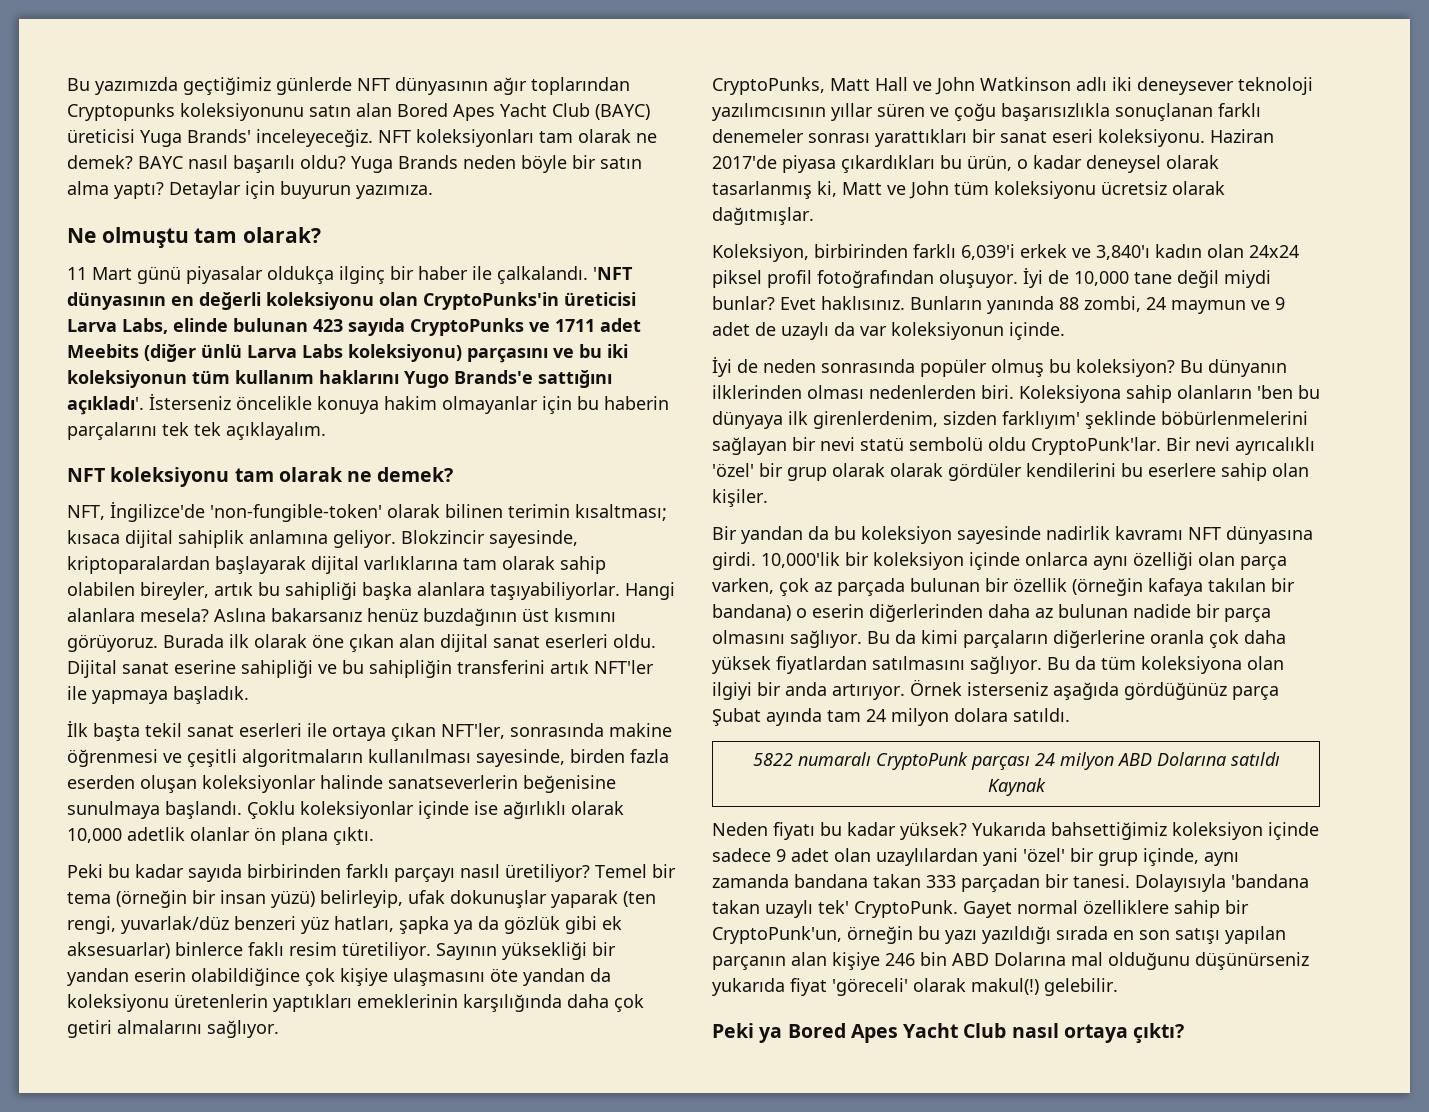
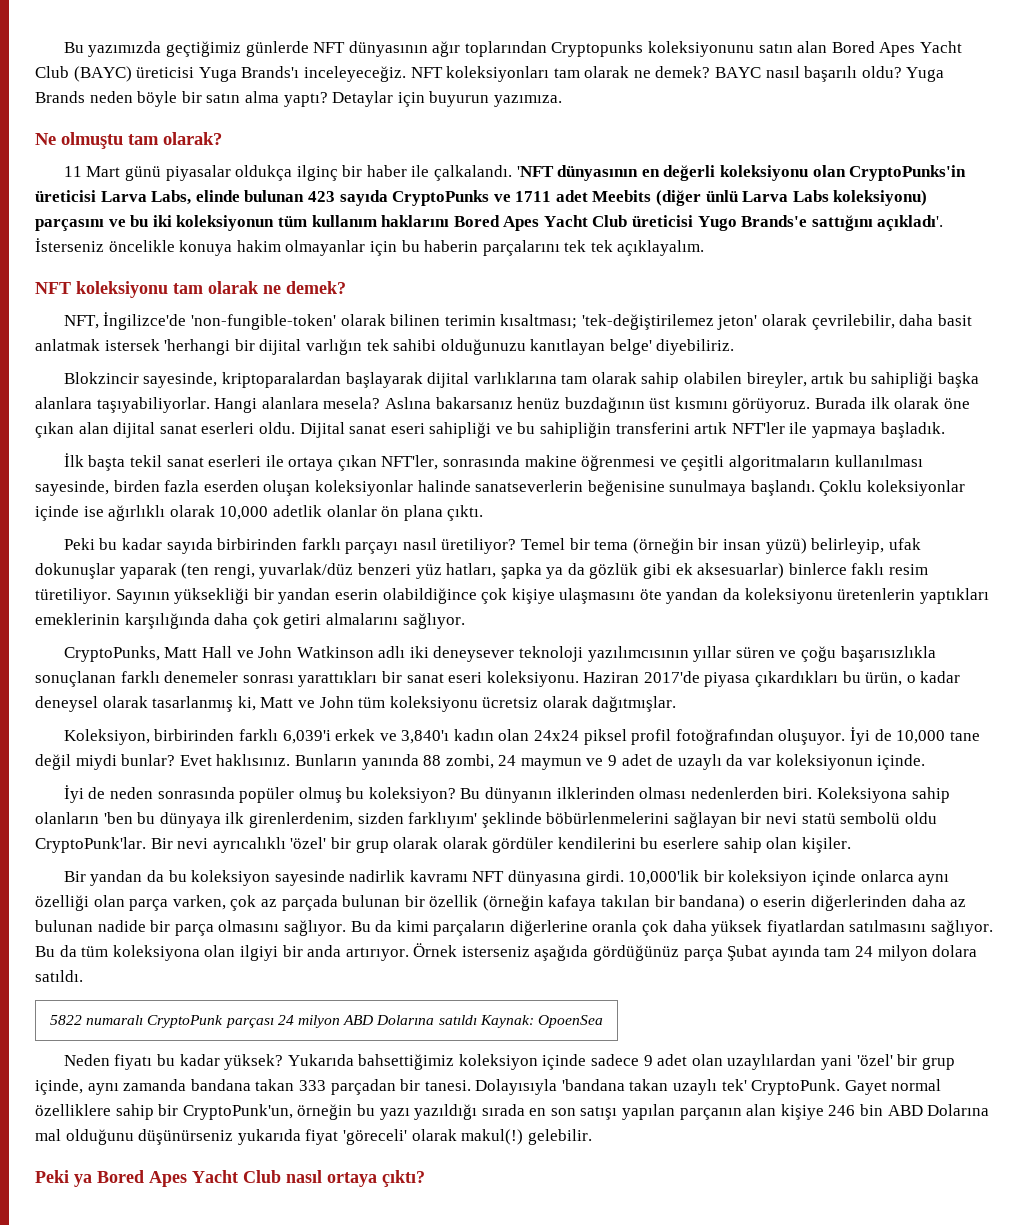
[187,129,251,143] Brands' -> [241,66,300,78] Brands'ı
(399, 377) none -> [453,215,694,231] Bored Apes Yacht Club üreticisi
[67,530,396,548] kısaca dijital sahiplik anlamına geliyor. -> [581,314,972,330] [35,339,735,355] 'tek-değiştirilemez jeton' olarak çevrilebilir, daha basit anlatmak istersek 'herhangi bir dijital varlığın tek sahibi olduğunuzu kanıtlayan belge' diyebiliriz. //
[174,660,236,674] eserine -> [390,423,425,434] eseri
[987,778,1046,796] Kaynak -> [479,1015,603,1028] Kaynak: OpoenSea

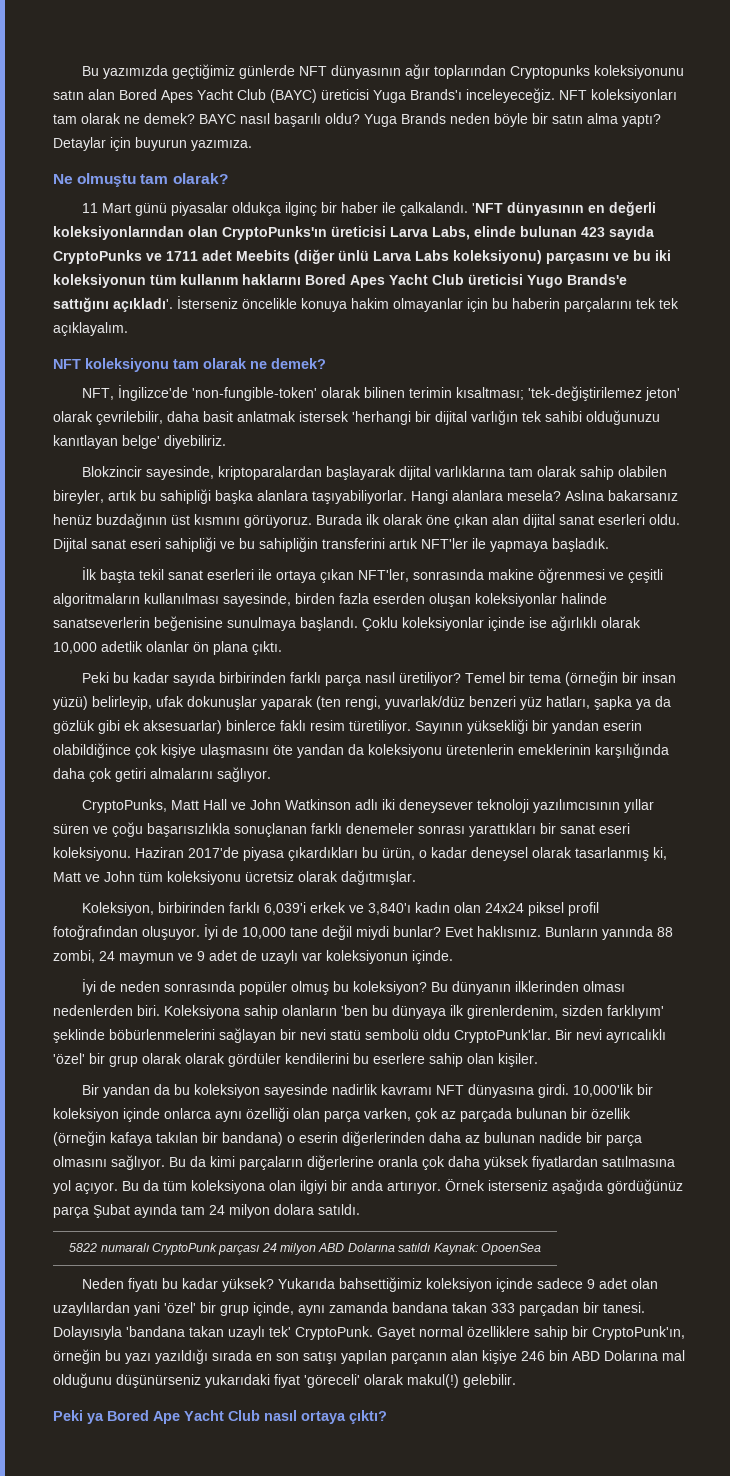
[720,165,967,181] koleksiyonu olan CryptoPunks'in -> [53,226,327,240] koleksiyonlarından olan CryptoPunks'ın
[345,542,399,554] parçayı -> [324,674,361,686] parça
[919,588,989,604] yaptıkları -> (514, 749) none
[726,754,744,766] da -> (298, 957) none
[849,920,994,936] satılmasını sağlıyor. -> [602,1156,675,1167] [53,1180,118,1194] satılmasına yol açıyor.
[182,1104,293,1120] CryptoPunk'un, -> [592,1326,685,1340] CryptoPunk'ın,
[237,1129,301,1145] yukarıda -> [205,1374,270,1388] yukarıdaki
[149,1171,187,1187] Apes -> [153,1411,180,1424] Ape

